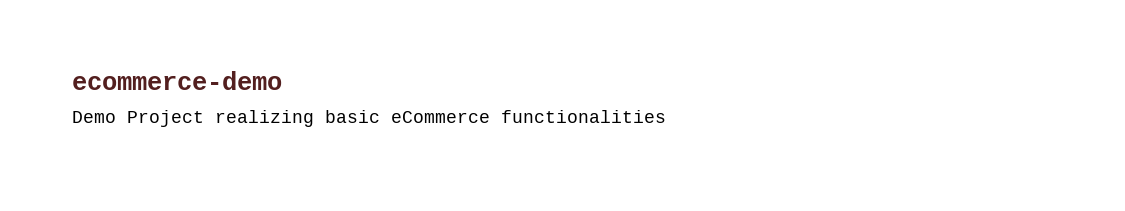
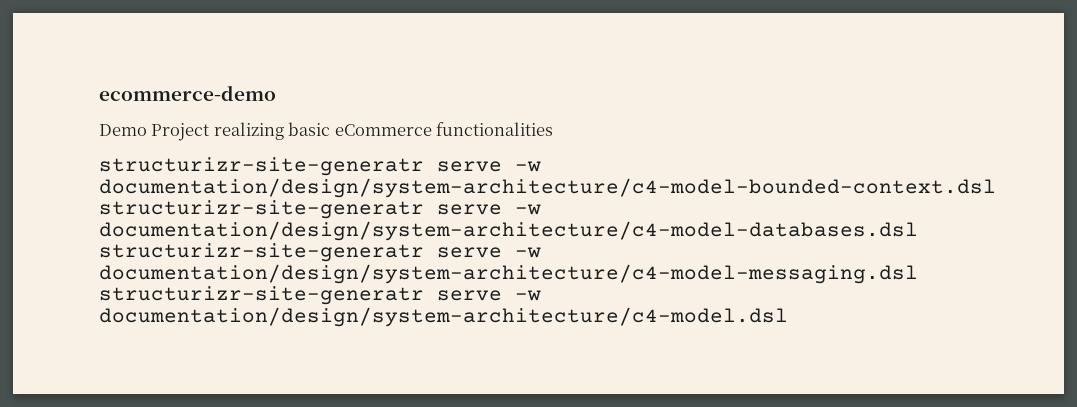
(666, 116) none -> [99,157,541,176] [99,178,996,198] [99,200,541,219] [99,221,918,241] [99,243,541,262] [99,264,918,284] [99,286,541,305] [99,307,788,327] // structurizr-site-generatr serve -w documentation/design/system-architecture/c4-model-bounded-context.dsl structurizr-site-generatr serve -w documentation/design/system-architecture/c4-model-databases.dsl structurizr-site-generatr serve -w documentation/design/system-architecture/c4-model-messaging.dsl structurizr-site-generatr serve -w documentation/design/system-architecture/c4-model.dsl

